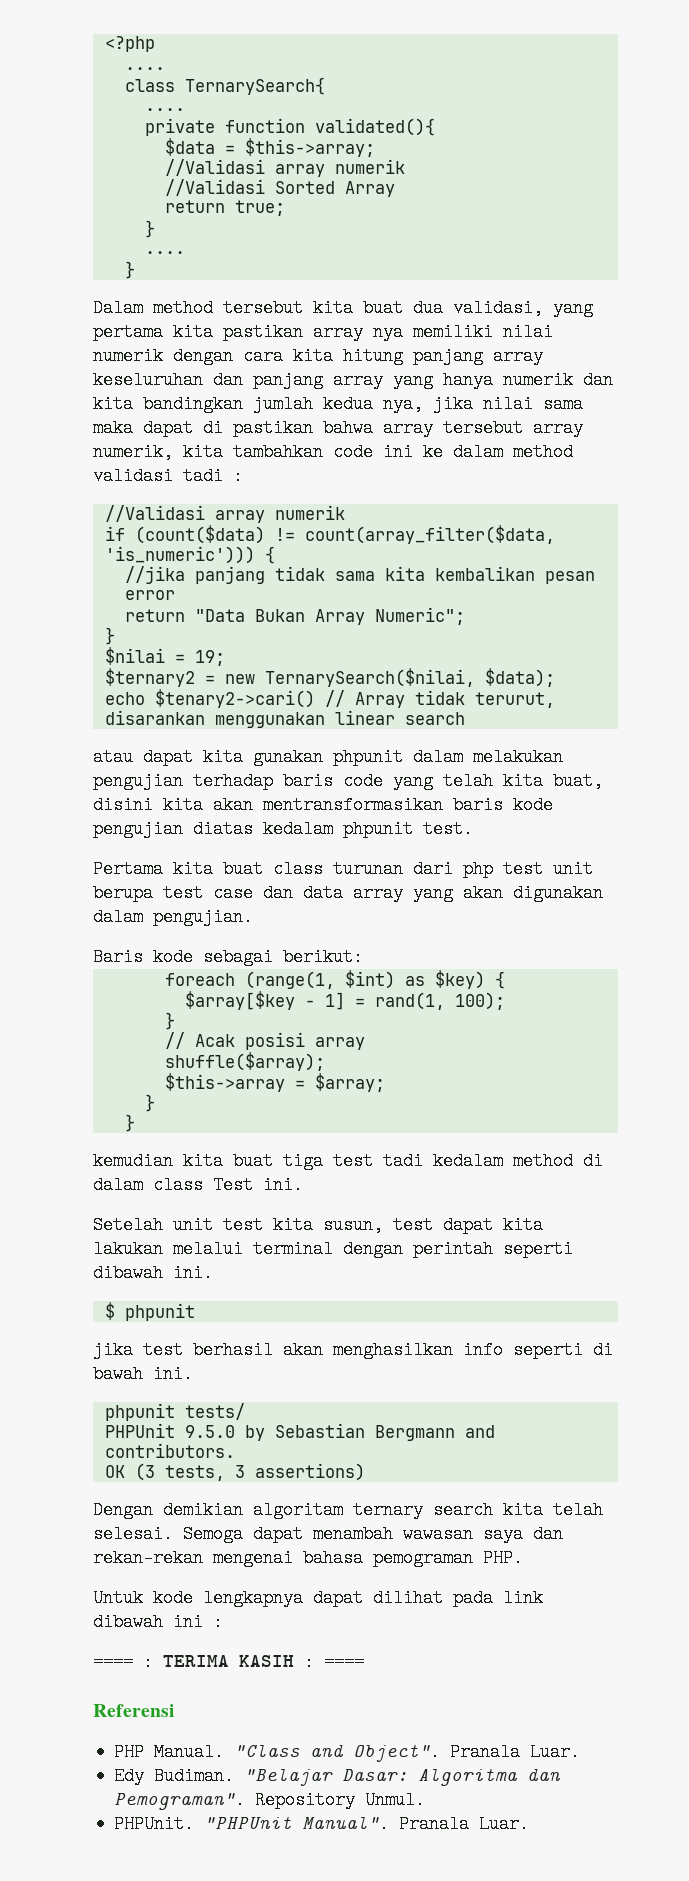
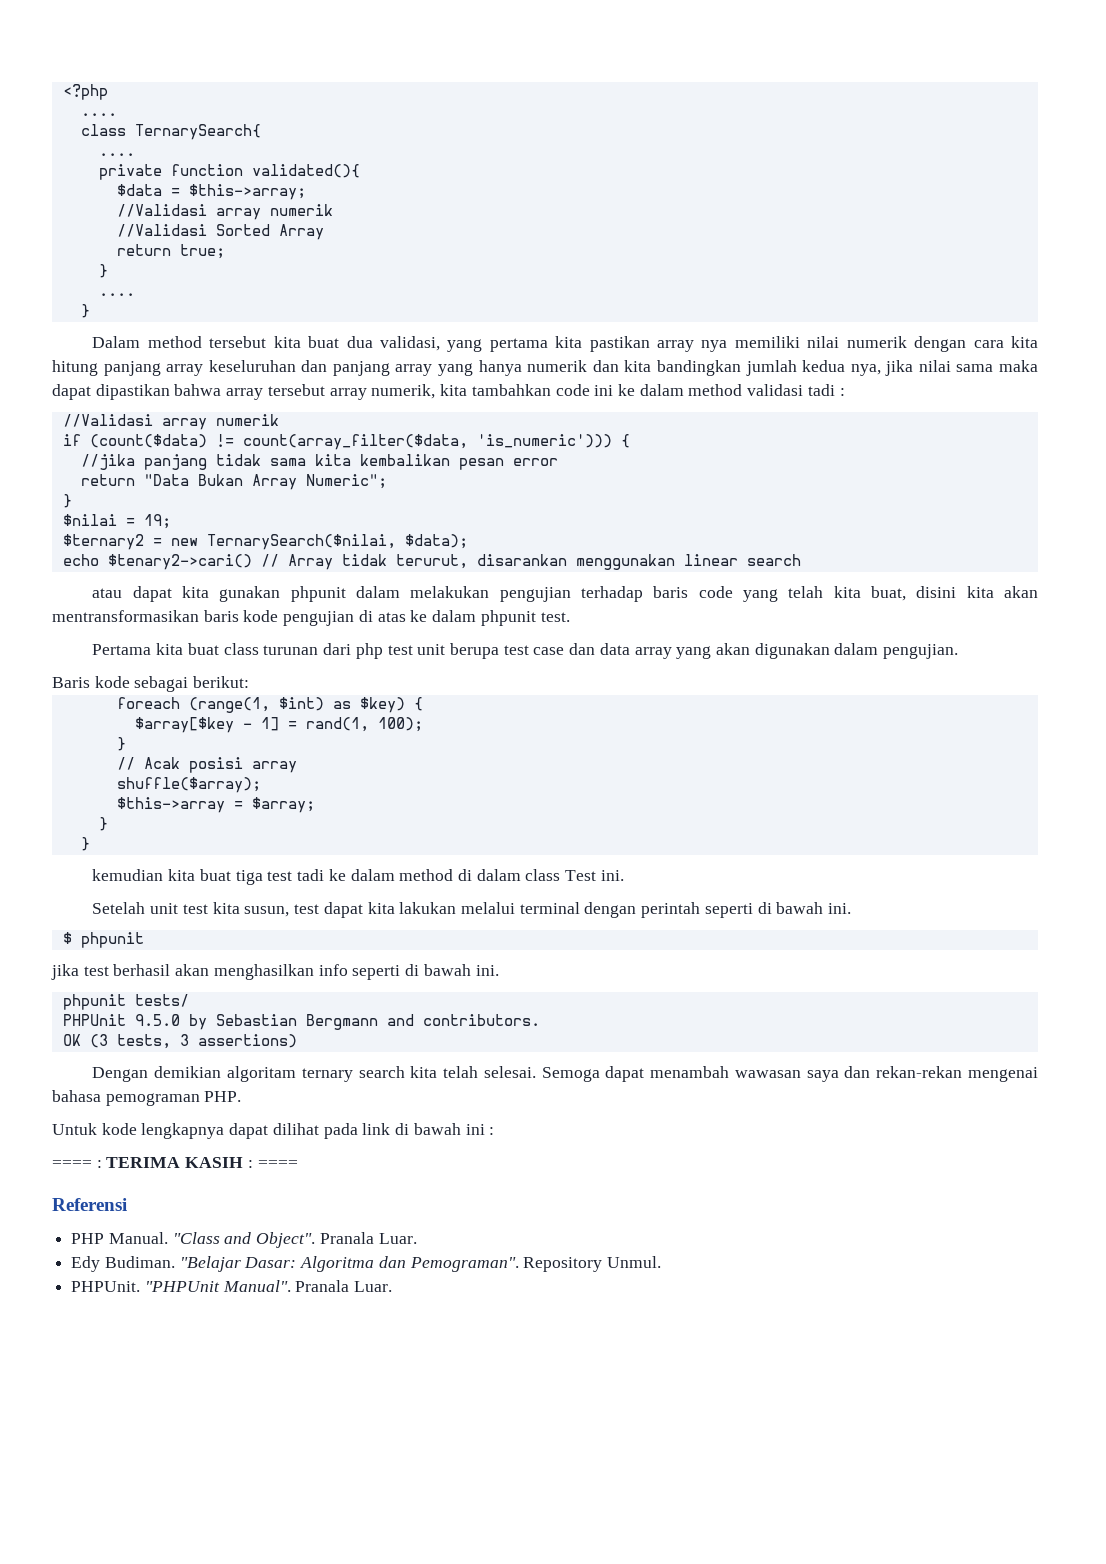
[203,419,313,437] di pastikan -> [95,384,170,400] dipastikan
[193,820,333,838] diatas kedalam -> [358,610,477,622] di atas ke dalam
[433,1152,503,1170] kedalam -> [328,869,395,881] ke dalam
[93,1264,163,1282] dibawah -> [757,902,824,914] di bawah
[93,1613,163,1631] dibawah -> [395,1123,461,1135] di bawah

